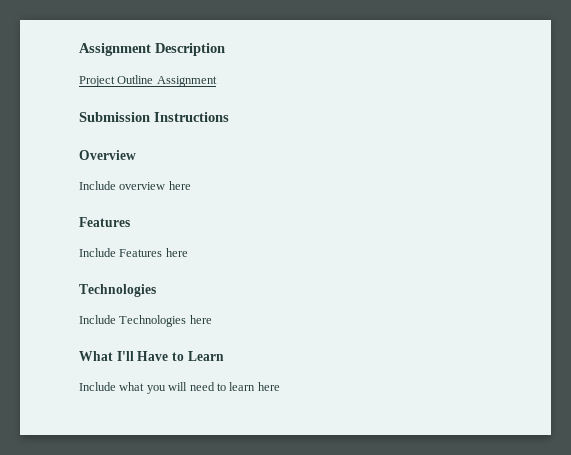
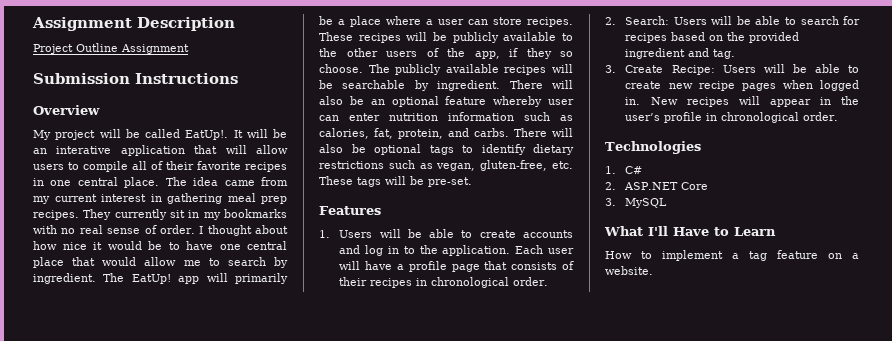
[79,181,191,190] [79,217,130,227] [79,248,188,257] [79,284,156,297] [79,315,212,327] Include overview here // Features // Include Features here // Technologies // Include Technologies here -> [33,129,287,140] [33,145,288,156] [33,161,287,172] [33,177,288,188] [33,193,287,204] [33,209,288,220] [33,225,288,236] [33,241,287,250] [33,257,288,268] [33,273,288,284] [319,16,573,27] [319,32,573,43] [319,48,573,59] [319,64,573,75] [319,80,573,91] [319,96,574,107] [319,112,573,121] [319,128,573,139] [319,144,574,155] [319,160,573,171] [319,176,472,187] [319,206,381,215] [319,229,573,238] [339,245,574,256] [339,261,574,272] [339,277,549,288] [605,16,860,25] [625,32,800,43] [625,48,736,59] [605,64,859,75] [625,80,859,91] [625,96,859,107] [625,112,839,123] [605,141,701,154] [605,166,643,174] [605,182,709,190] [605,198,668,208] My project will be called EatUp!. It will be an interative application that will allow users to compile all of their favorite recipes in one central place. The idea came from my current interest in gathering meal prep recipes. They currently sit in my bookmarks with no real sense of order. I thought about how nice it would be to have one central place that would allow me to search by ingredient. The EatUp! app will primarily be a place where a user can store recipes. These recipes will be publicly available to the other users of the app, if they so choose. The publicly available recipes will be searchable by ingredient. There will also be an optional feature whereby user can enter nutrition information such as calories, fat, protein, and carbs. There will also be optional tags to identify dietary restrictions such as vegan, gluten-free, etc. These tags will be pre-set. // Features // 1. Users will be able to create accounts and log in to the application. Each user will have a profile page that consists of their recipes in chronological order. // 2. Search: Users will be able to search for recipes based on the provided ingredient and tag. // 3. Create Recipe: Users will be able to create new recipe pages when logged in. New recipes will appear in the user’s profile in chronological order. // Technologies // 1. C# // 2. ASP.NET Core // 3. MySQL
[79,382,280,394] Include what you will need to learn here -> [605,250,859,261] [605,266,653,275] How to implement a tag feature on a website.

